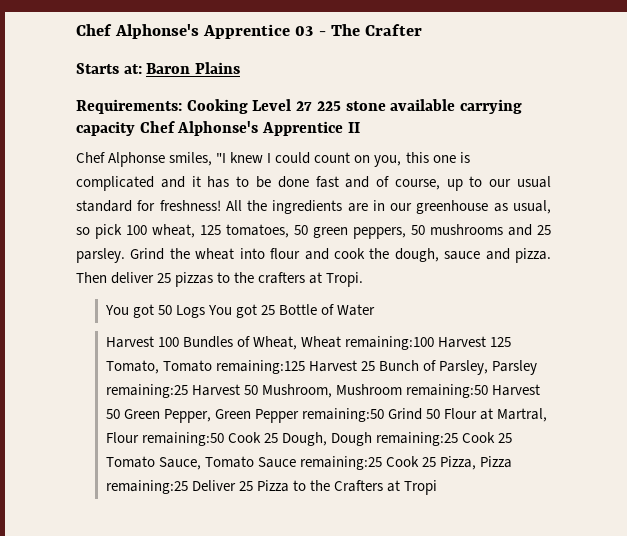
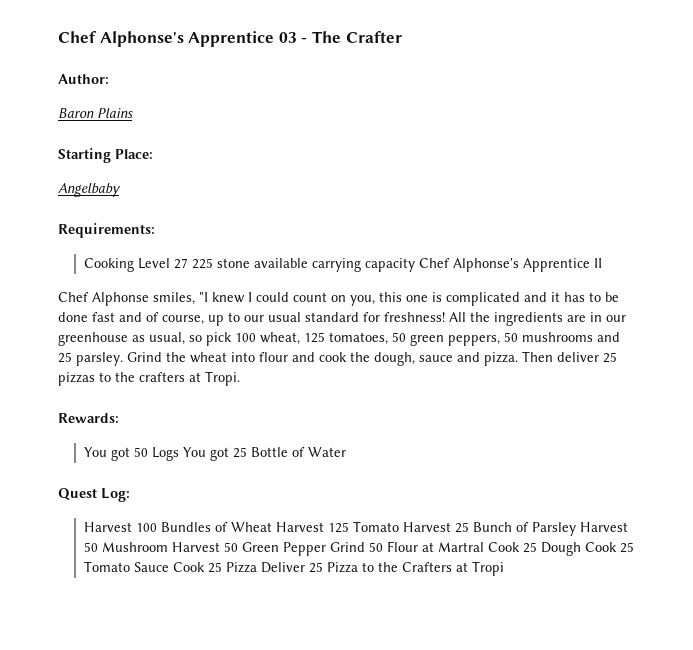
[76,63,142,74] Starts at: -> [58,74,109,84] Author: //
(241, 68) none -> [58,148,153,163] [58,183,121,197] // Starting Place: // Angelbaby
(182, 106) none -> (155, 230) //
(364, 279) none -> [58,413,119,423] // Rewards:
(376, 310) none -> [58,488,130,502] // Quest Log:
[253,336,512,350] [105,360,538,375] [105,384,541,398] [105,408,548,423] [105,432,513,446] [105,456,513,470] [105,480,188,494] Wheat, Wheat remaining:100 Harvest 125 Tomato, Tomato remaining:125 Harvest 25 Bunch of Parsley, Parsley remaining:25 Harvest 50 Mushroom, Mushroom remaining:50 Harvest 50 Green Pepper, Green Pepper remaining:50 Grind 50 Flour at Martral, Flour remaining:50 Cook 25 Dough, Dough remaining:25 Cook 25 Tomato Sauce, Tomato Sauce remaining:25 Cook 25 Pizza, Pizza remaining:25 -> [230,521,628,536] [83,541,634,556] [83,561,257,573] Wheat Harvest 125 Tomato Harvest 25 Bunch of Parsley Harvest 50 Mushroom Harvest 50 Green Pepper Grind 50 Flour at Martral Cook 25 Dough Cook 25 Tomato Sauce Cook 25 Pizza

